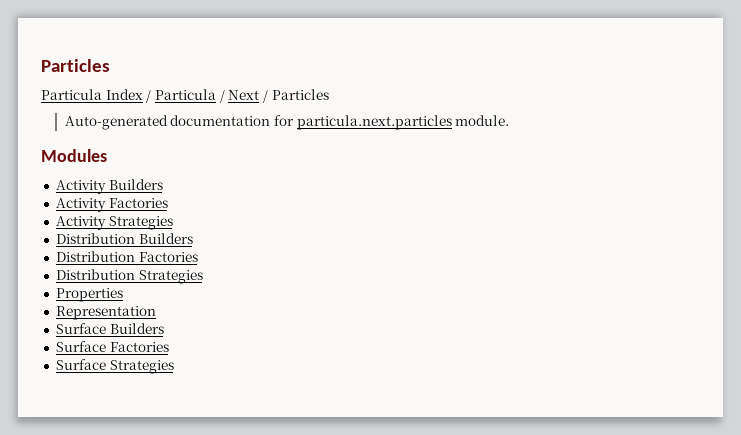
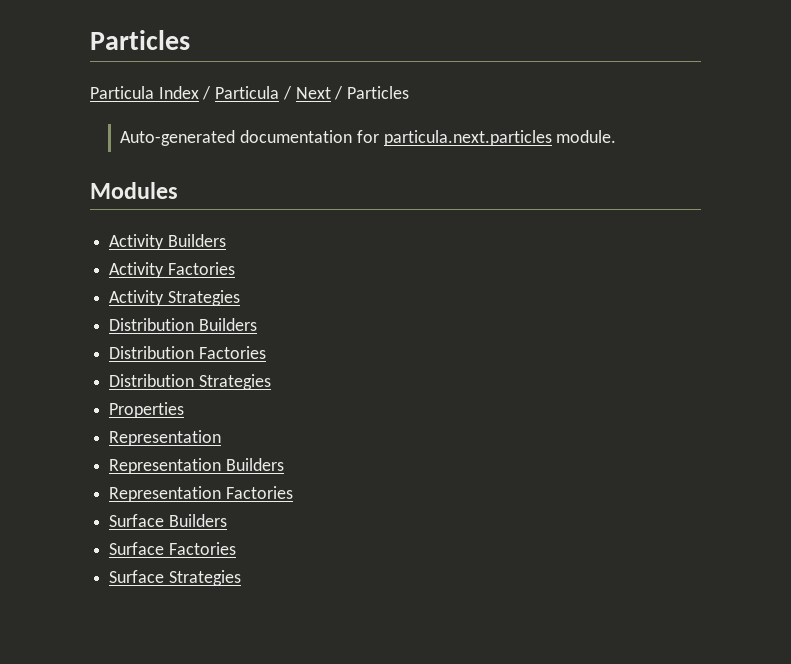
(156, 313) none -> [109,458,284,474] [109,486,293,502] // Representation Builders // Representation Factories

